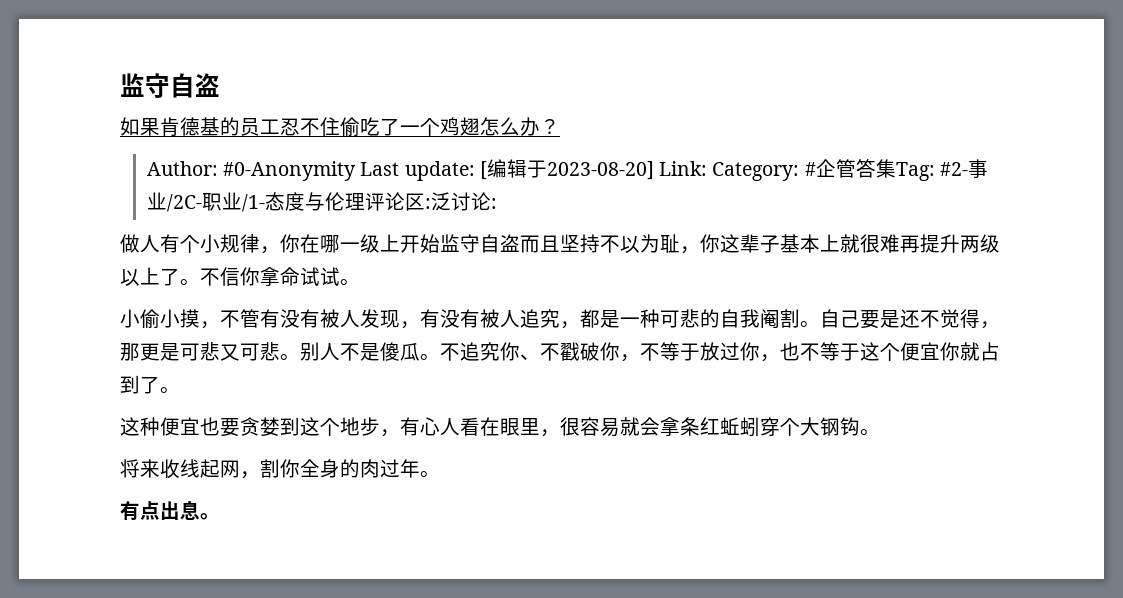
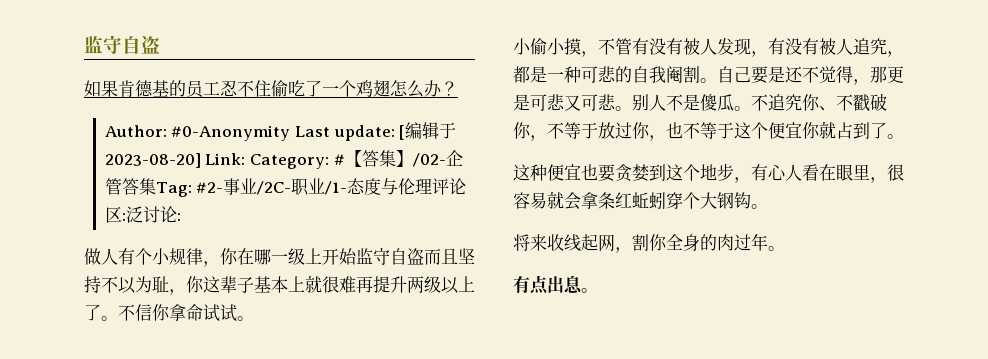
(816, 169) none -> [344,150,446,167] 【答集】/02-

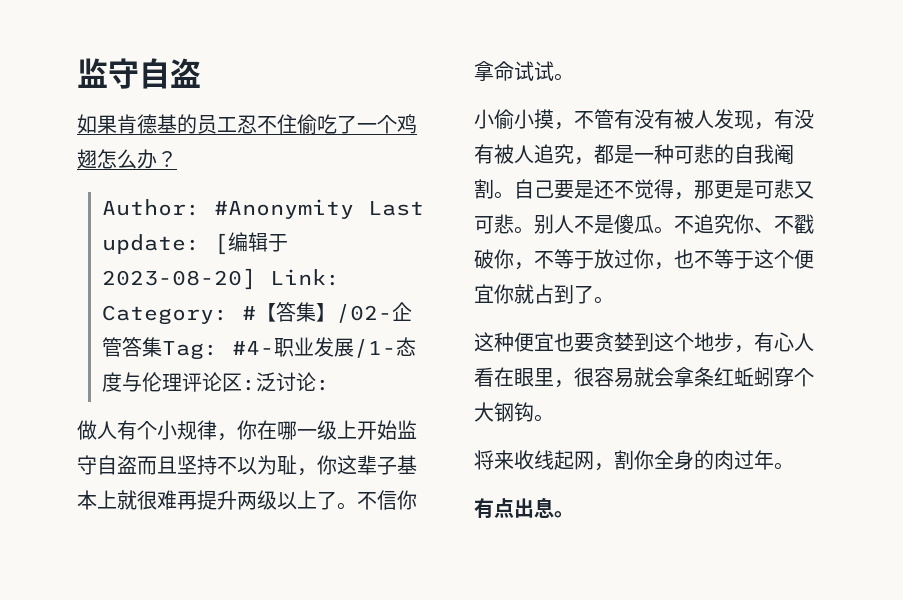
[171,125,291,141] #0-Anonymity -> [214,199,355,219] #Anonymity
[196,178,326,196] #2-事业/2C-职业 -> [232,337,355,357] #4-职业发展

